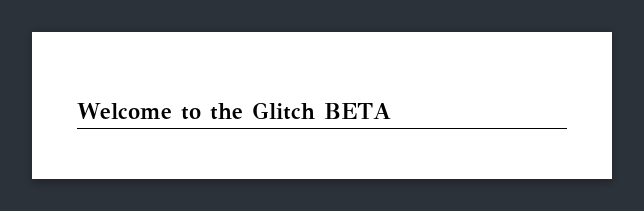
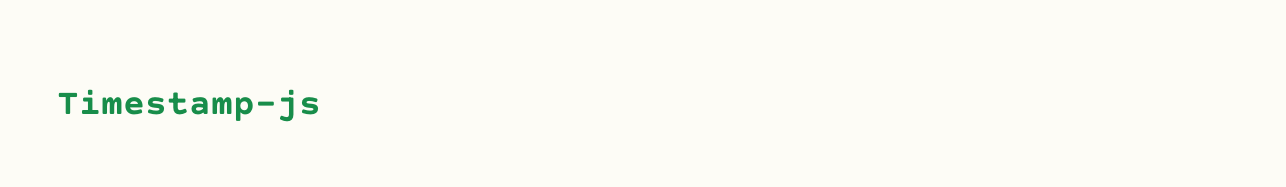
[77,102,391,120] Welcome to the Glitch BETA -> [57,89,321,122] Timestamp-js

